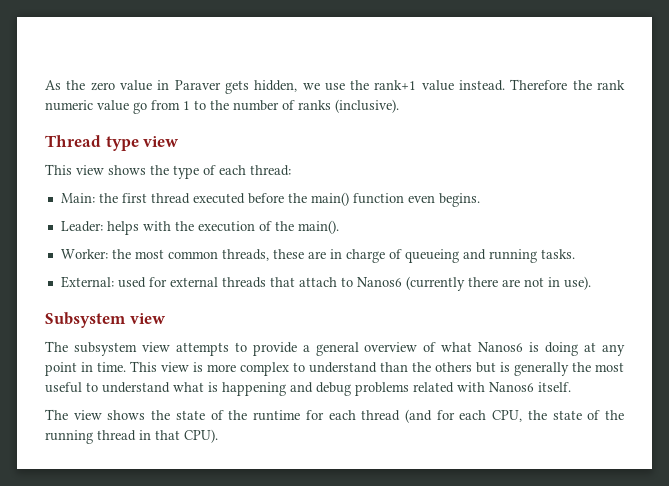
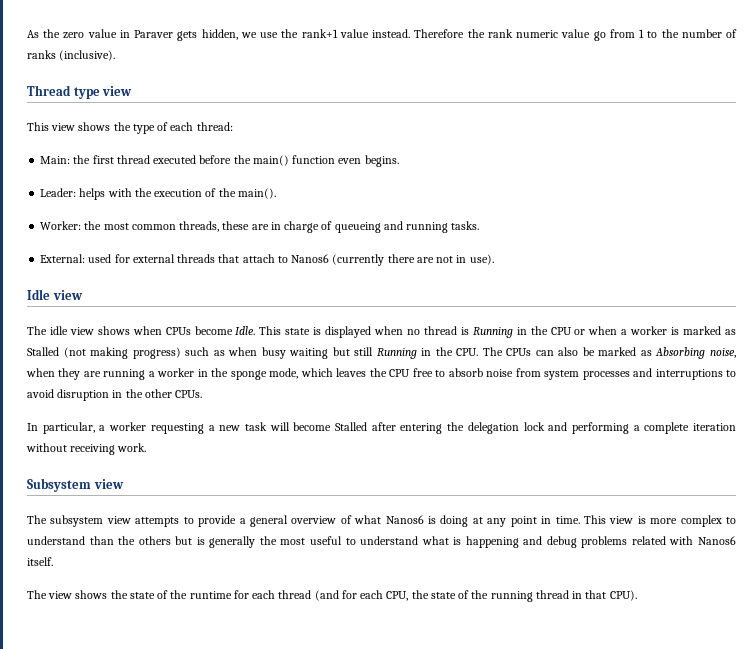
(591, 283) none -> [27,289,83,300] [27,326,736,338] [27,347,737,359] [26,368,737,380] [27,389,203,401] [27,422,737,434] [26,443,147,455] // Idle view // The idle view shows when CPUs become Idle. This state is displayed when no thread is Running in the CPU or when a worker is marked as Stalled (not making progress) such as when busy waiting but still Running in the CPU. The CPUs can also be marked as Absorbing noise, when they are running a worker in the sponge mode, which leaves the CPU free to absorb noise from system processes and interruptions to avoid disruption in the other CPUs. // In particular, a worker requesting a new task will become Stalled after entering the delegation lock and performing a complete iteration without receiving work.

